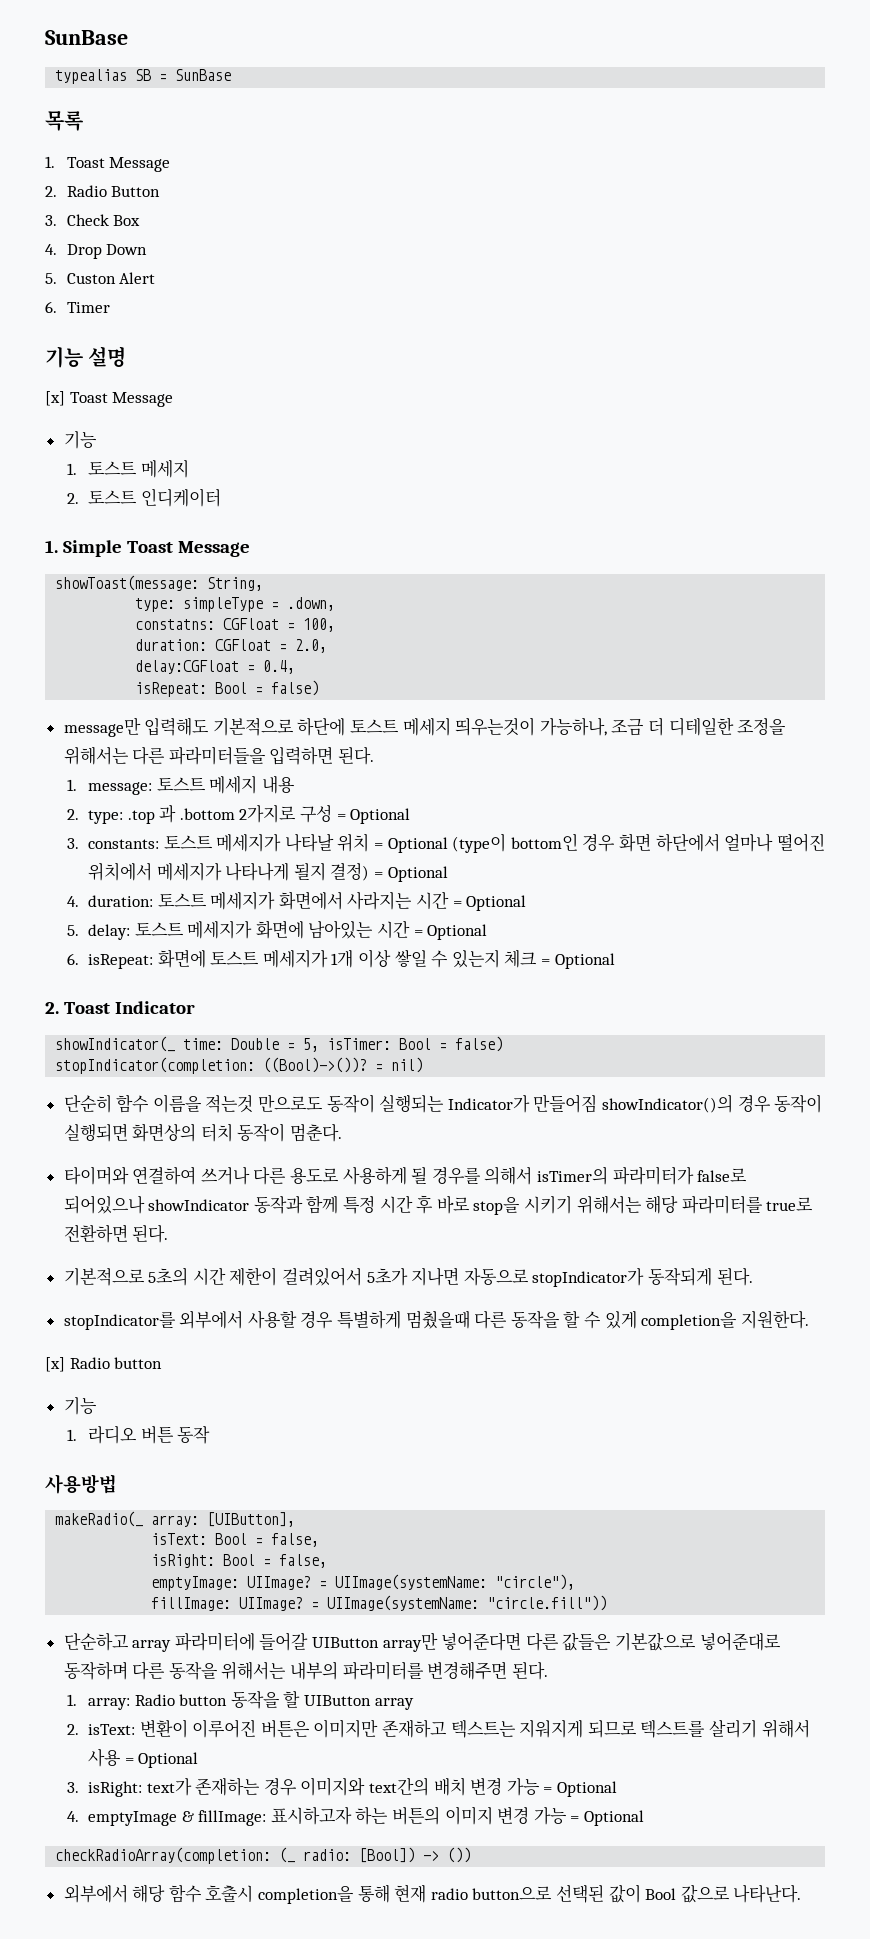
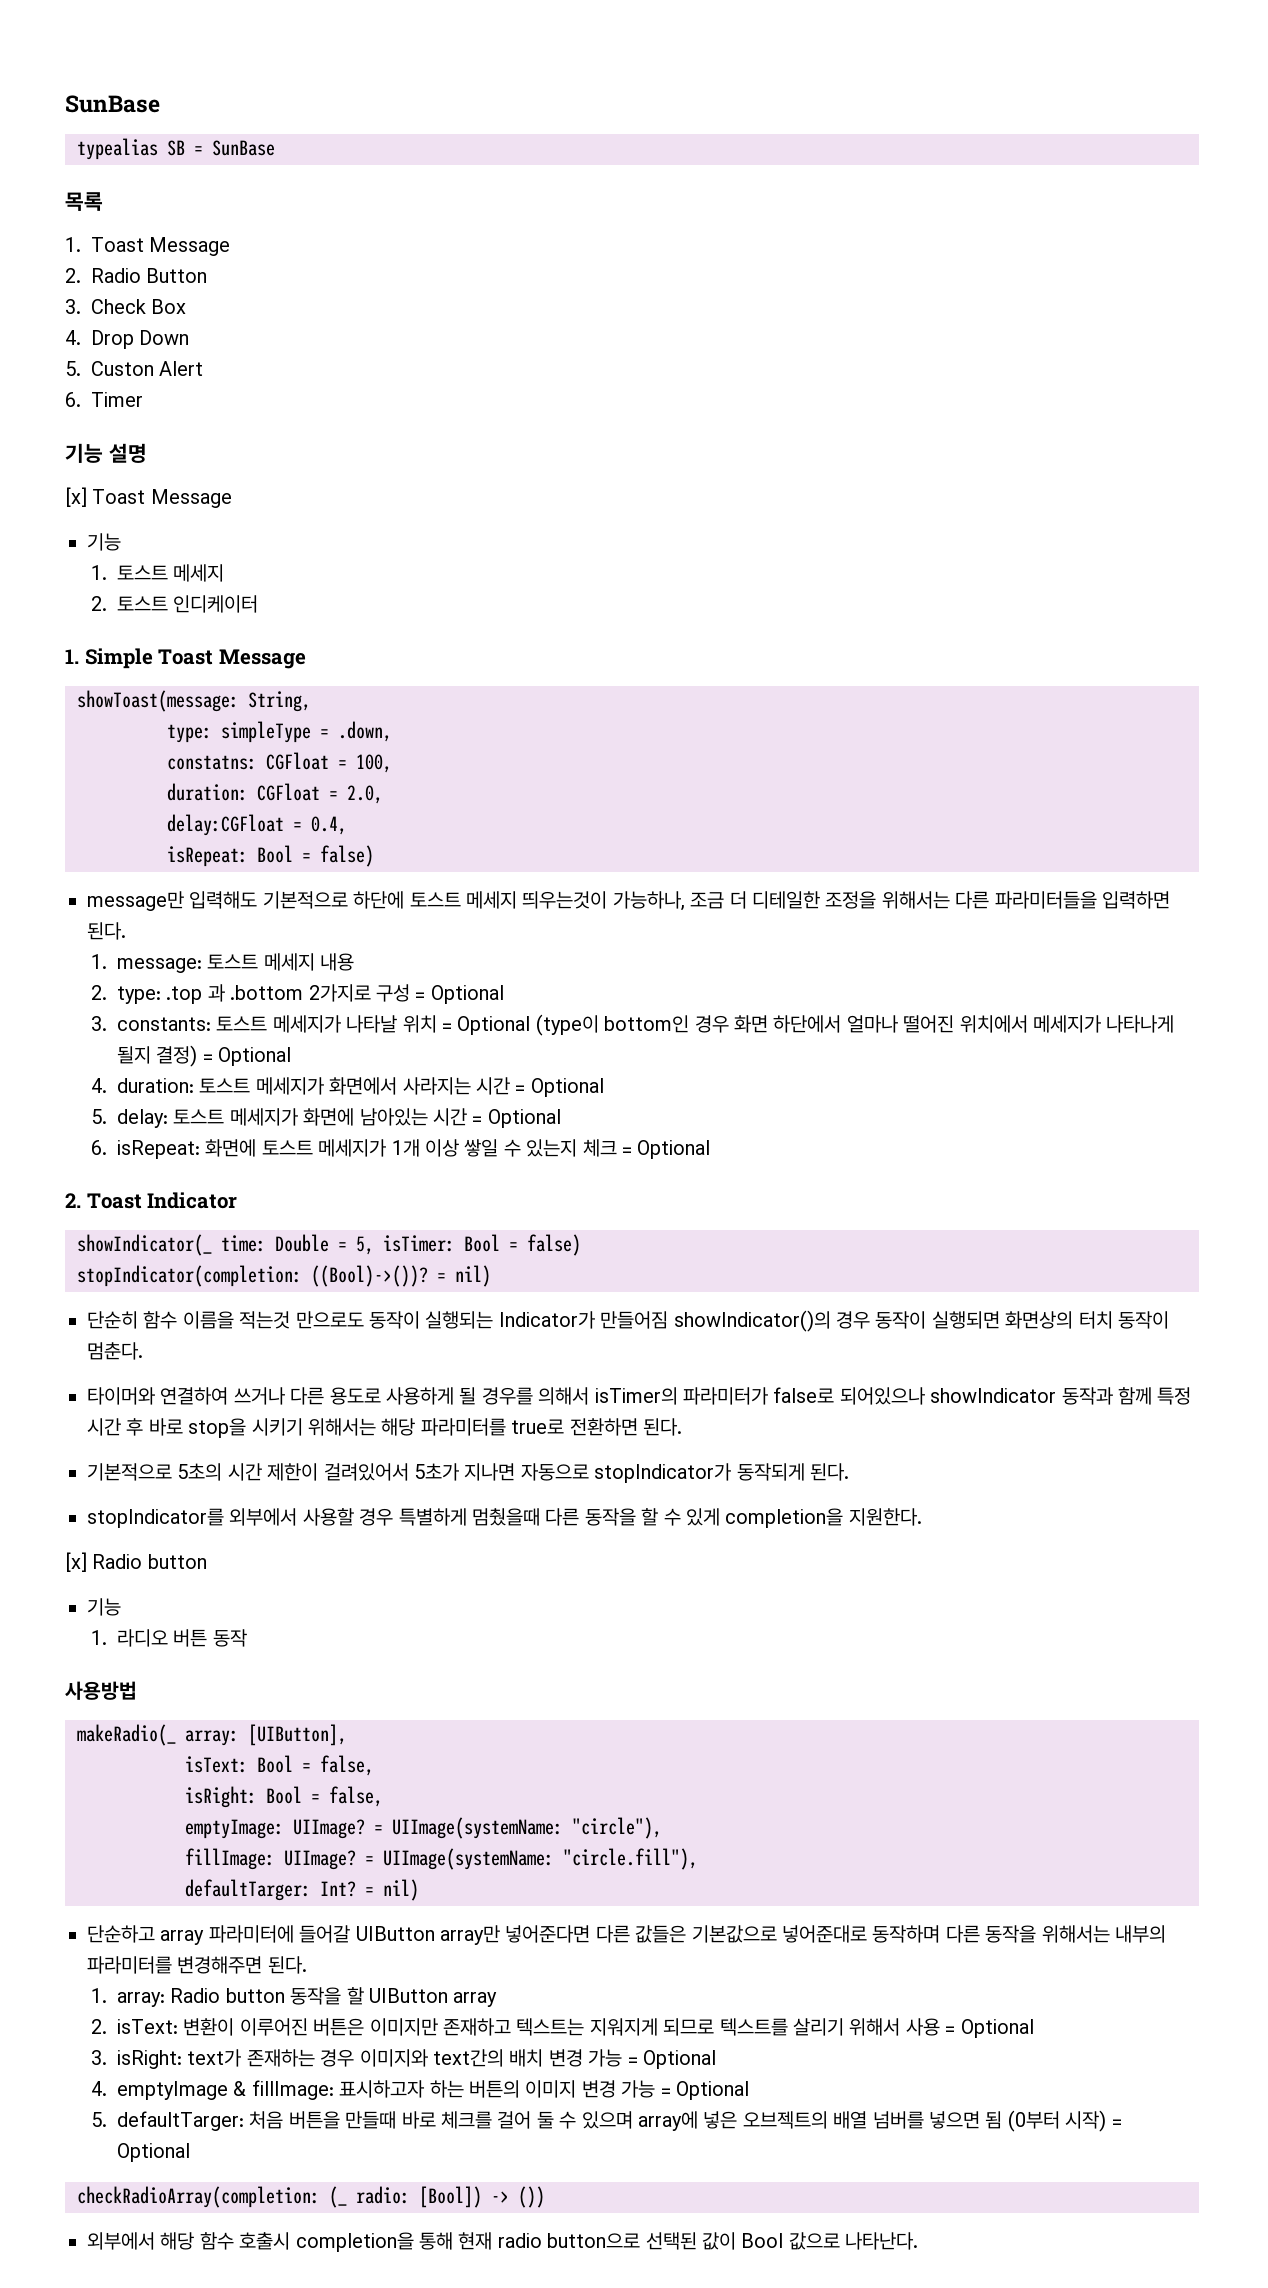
[487,1595,608,1611] "circle.fill")) -> [563,1848,698,1870] [185,1879,419,1901] "circle.fill"), // defaultTarger: Int? = nil)
(645, 1818) none -> [90,2110,1122,2132] [116,2143,190,2162] // 5. defaultTarger: 처음 버튼을 만들때 바로 체크를 걸어 둘 수 있으며 array에 넣은 오브젝트의 배열 넘버를 넣으면 됨 (0부터 시작) = Optional

